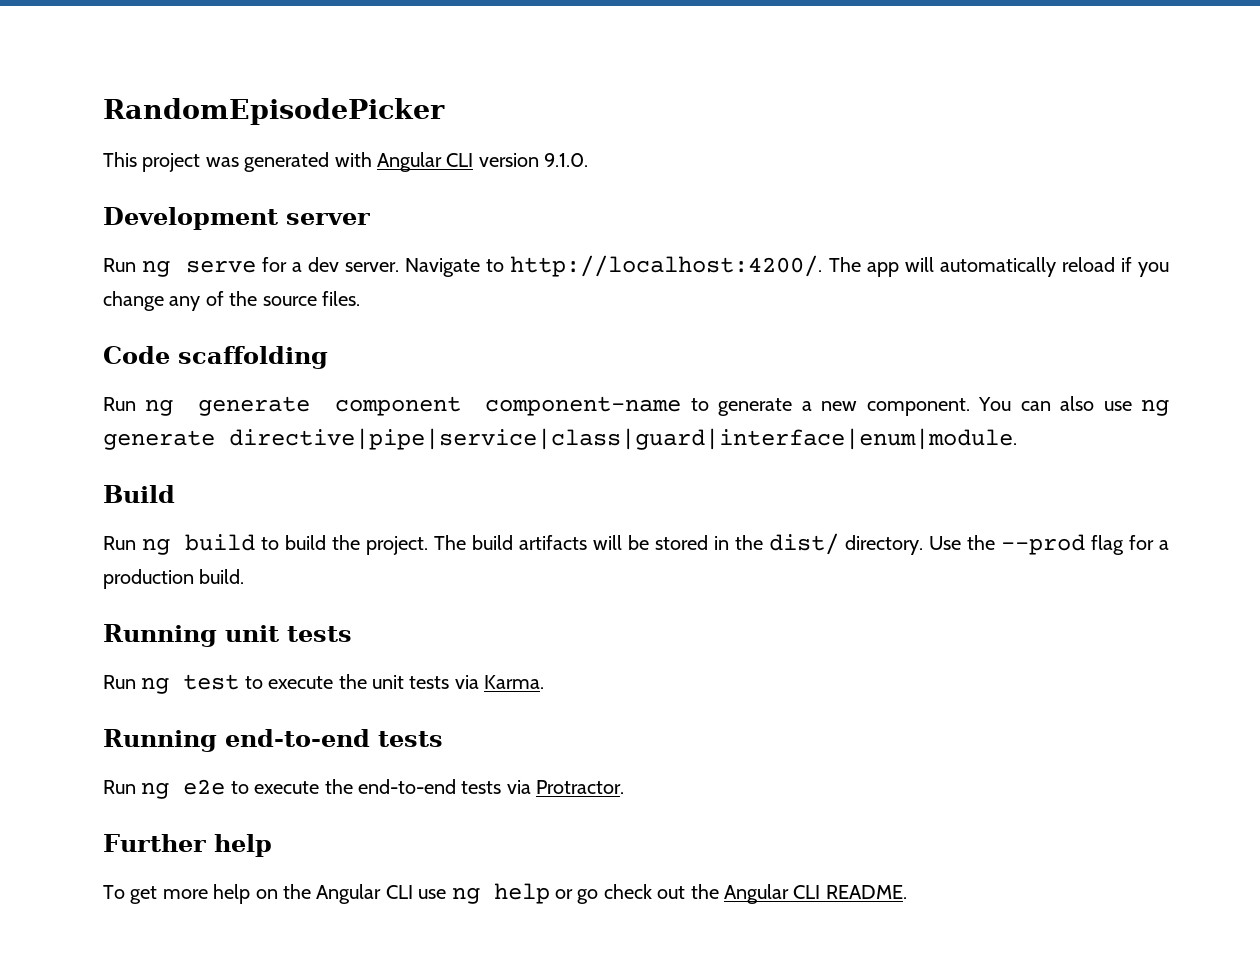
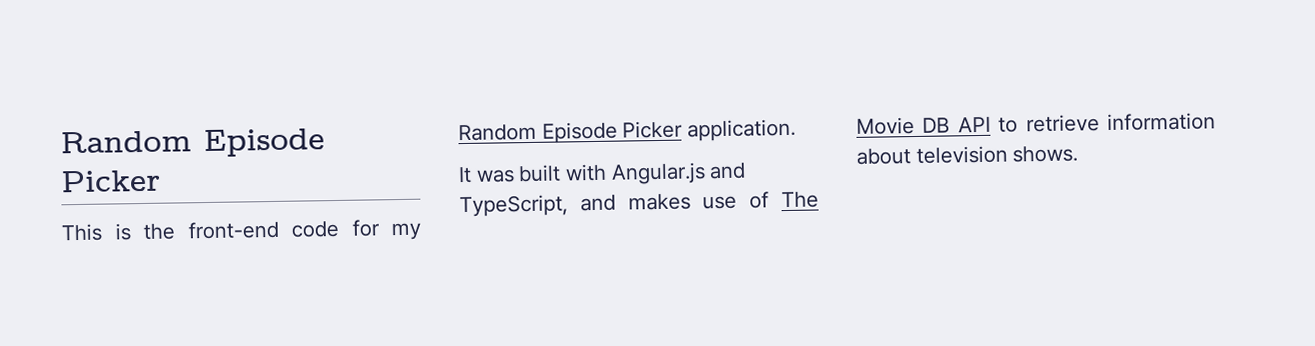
[103,98,445,125] [103,152,589,172] [103,207,370,230] [103,255,1170,277] [103,291,360,311] [103,346,328,369] [103,396,1170,416] [103,428,1017,450] [103,485,175,503] [103,533,1169,555] [103,569,245,589] [103,624,352,647] [103,674,545,694] [103,729,443,752] [103,779,625,799] [103,834,272,857] [103,883,907,904] RandomEpisodePicker // This project was generated with Angular CLI version 9.1.0. // Development server // Run ng serve for a dev server. Navigate to http://localhost:4200/. The app will automatically reload if you change any of the source files. // Code scaffolding // Run ng generate component component-name to generate a new component. You can also use ng generate directive|pipe|service|class|guard|interface|enum|module. // Build // Run ng build to build the project. The build artifacts will be stored in the dist/ directory. Use the --prod flag for a production build. // Running unit tests // Run ng test to execute the unit tests via Karma. // Running end-to-end tests // Run ng e2e to execute the end-to-end tests via Protractor. // Further help // To get more help on the Angular CLI use ng help or go check out the Angular CLI README. -> [60,128,325,158] [60,169,161,193] [61,219,422,242] [458,118,797,144] [458,162,747,185] [459,191,819,218] [856,112,1216,135] [856,145,1079,165] Random Episode Picker // This is the front-end code for my Random Episode Picker application. // It was built with Angular.js and TypeScript, and makes use of The Movie DB API to retrieve information about television shows.

